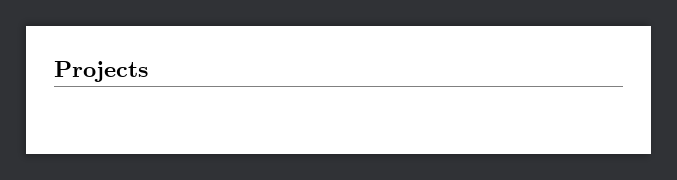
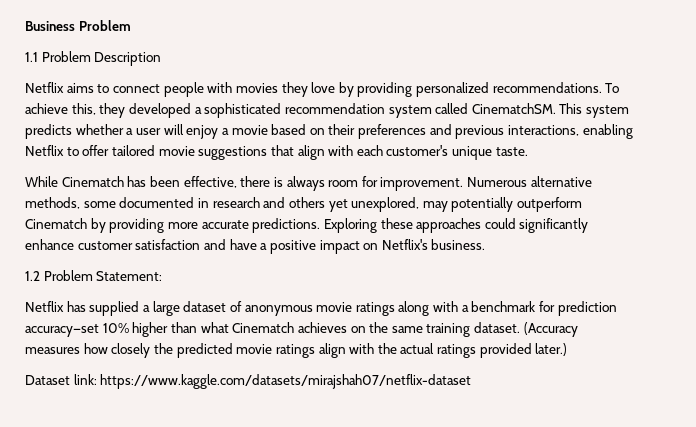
[54,61,148,82] Projects -> [25,20,131,31] [25,51,162,66] [25,82,620,97] [25,103,630,118] [25,124,633,139] [25,145,528,160] [25,176,592,191] [25,197,583,212] [25,218,589,233] [25,239,486,254] [25,270,163,281] [25,301,617,316] [25,322,578,337] [25,343,568,358] [25,374,472,389] Business Problem // 1.1 Problem Description // Netflix aims to connect people with movies they love by providing personalized recommendations. To achieve this, they developed a sophisticated recommendation system called CinematchSM. This system predicts whether a user will enjoy a movie based on their preferences and previous interactions, enabling Netflix to offer tailored movie suggestions that align with each customer's unique taste. // While Cinematch has been effective, there is always room for improvement. Numerous alternative methods, some documented in research and others yet unexplored, may potentially outperform Cinematch by providing more accurate predictions. Exploring these approaches could significantly enhance customer satisfaction and have a positive impact on Netflix's business. // 1.2 Problem Statement: // Netflix has supplied a large dataset of anonymous movie ratings along with a benchmark for prediction accuracy—set 10% higher than what Cinematch achieves on the same training dataset. (Accuracy measures how closely the predicted movie ratings align with the actual ratings provided later.) // Dataset link: https://www.kaggle.com/datasets/mirajshah07/netflix-dataset

